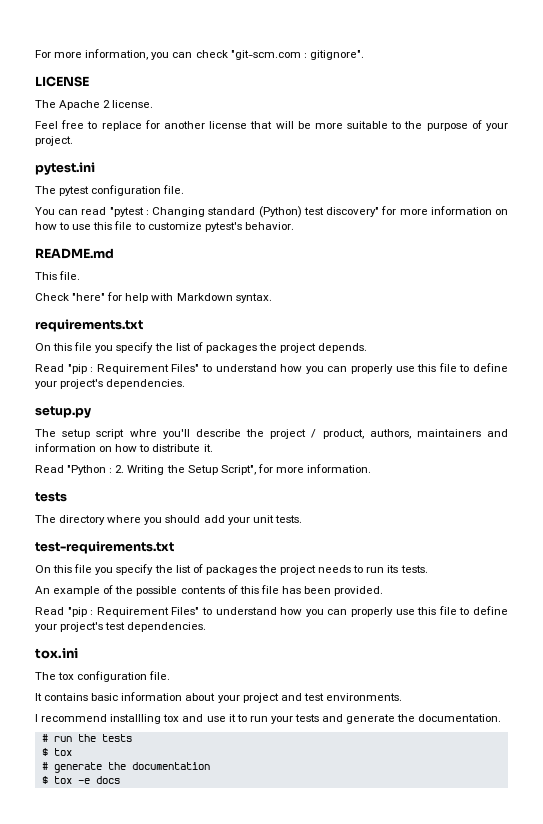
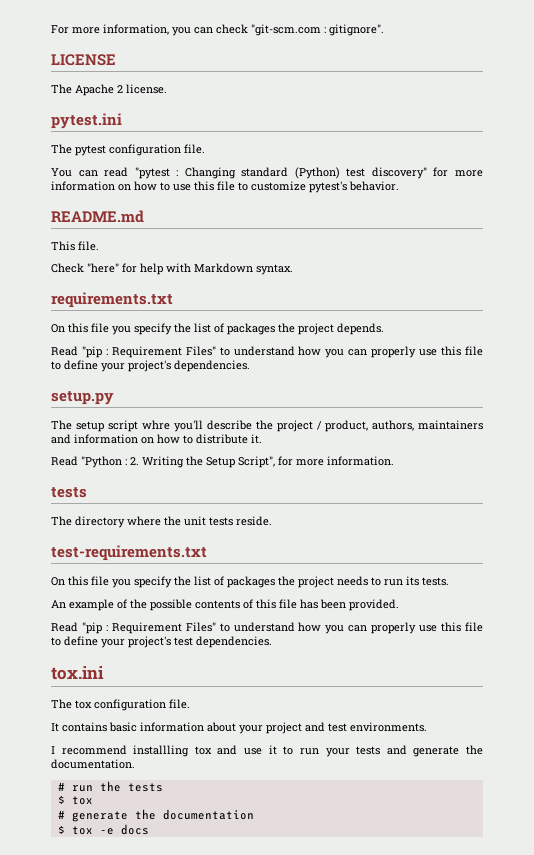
[35,120,508,131] [35,136,73,146] // Feel free to replace for another license that will be more suitable to the purpose of your project. -> (167, 89) none
[144,515,302,525] you should add your unit tests. -> [164,516,272,526] the unit tests reside.

